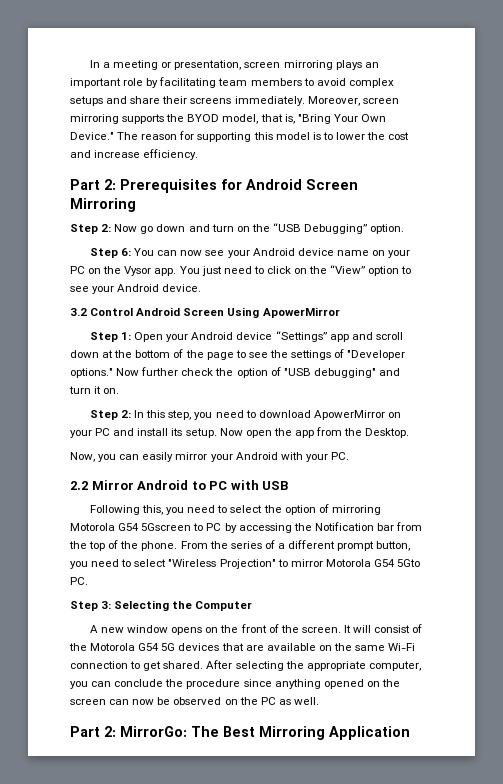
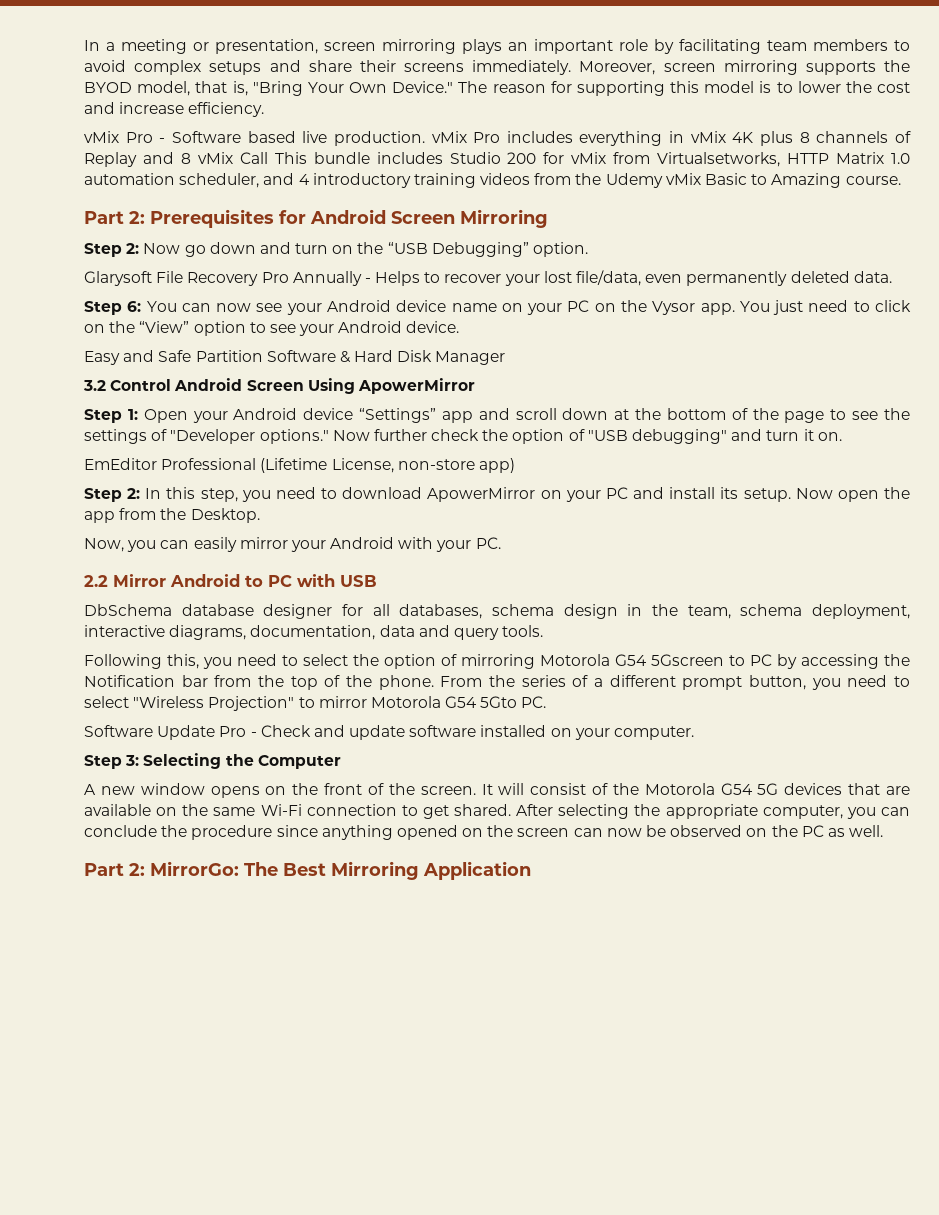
(199, 154) none -> [84,131,911,146] [84,152,910,167] [84,173,901,188] // vMix Pro - Software based live production. vMix Pro includes everything in vMix 4K plus 8 channels of Replay and 8 vMix Call This bundle includes Studio 200 for vMix from Virtualsetworks, HTTP Matrix 1.0 automation scheduler, and 4 introductory training videos from the Udemy vMix Basic to Amazing course.
(405, 229) none -> [84,270,892,286] // Glarysoft File Recovery Pro Annually - Helps to recover your lost file/data, even permanently deleted data.
(202, 288) none -> [84,350,506,365] // Easy and Safe Partition Software & Hard Disk Manager
(120, 391) none -> [84,458,515,473] // EmEditor Professional (Lifetime License, non-store app)
(290, 485) none -> [84,604,910,619] [84,625,544,640] // DbSchema database designer for all databases, schema design in the team, schema deployment, interactive diagrams, documentation, data and query tools.
(88, 581) none -> [84,725,695,740] // Software Update Pro - Check and update software installed on your computer.

